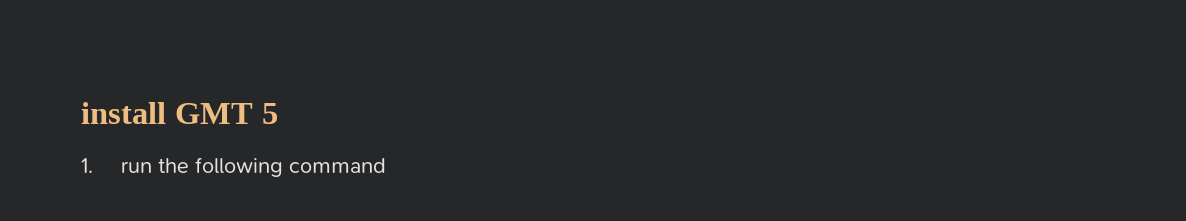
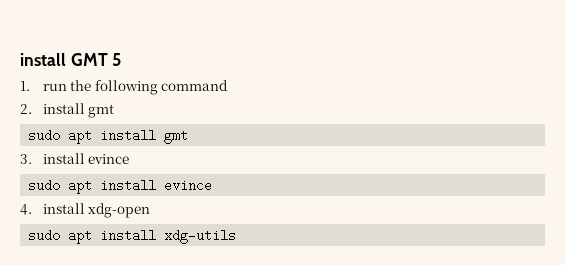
(386, 165) none -> [20,103,115,118] [28,129,189,144] [20,153,130,164] [28,179,213,194] [20,203,151,218] [28,229,237,244] // 2. install gmt // sudo apt install gmt // 3. install evince // sudo apt install evince // 4. install xdg-open // sudo apt install xdg-utils

